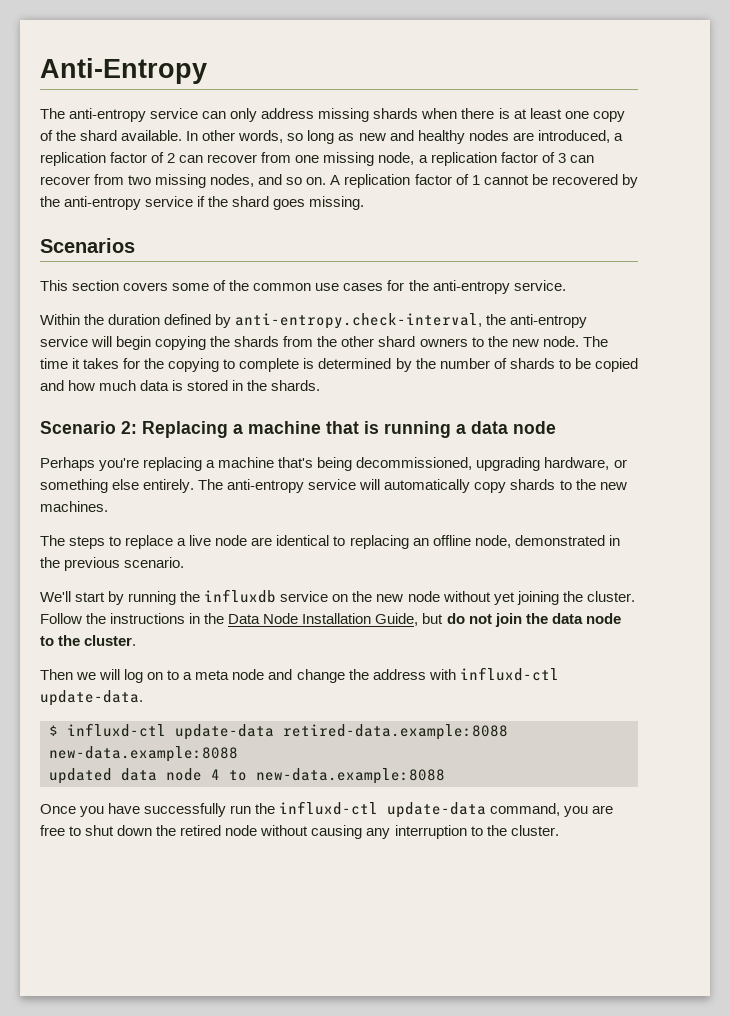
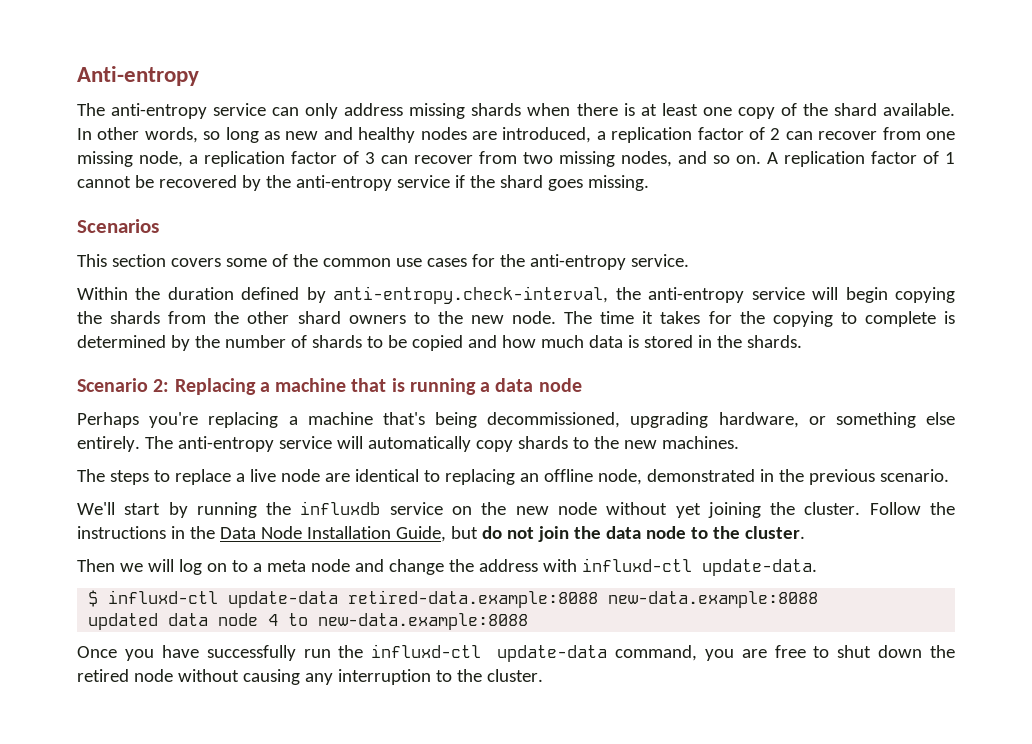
[40,58,207,84] Anti-Entropy -> [77,66,199,86] Anti-entropy

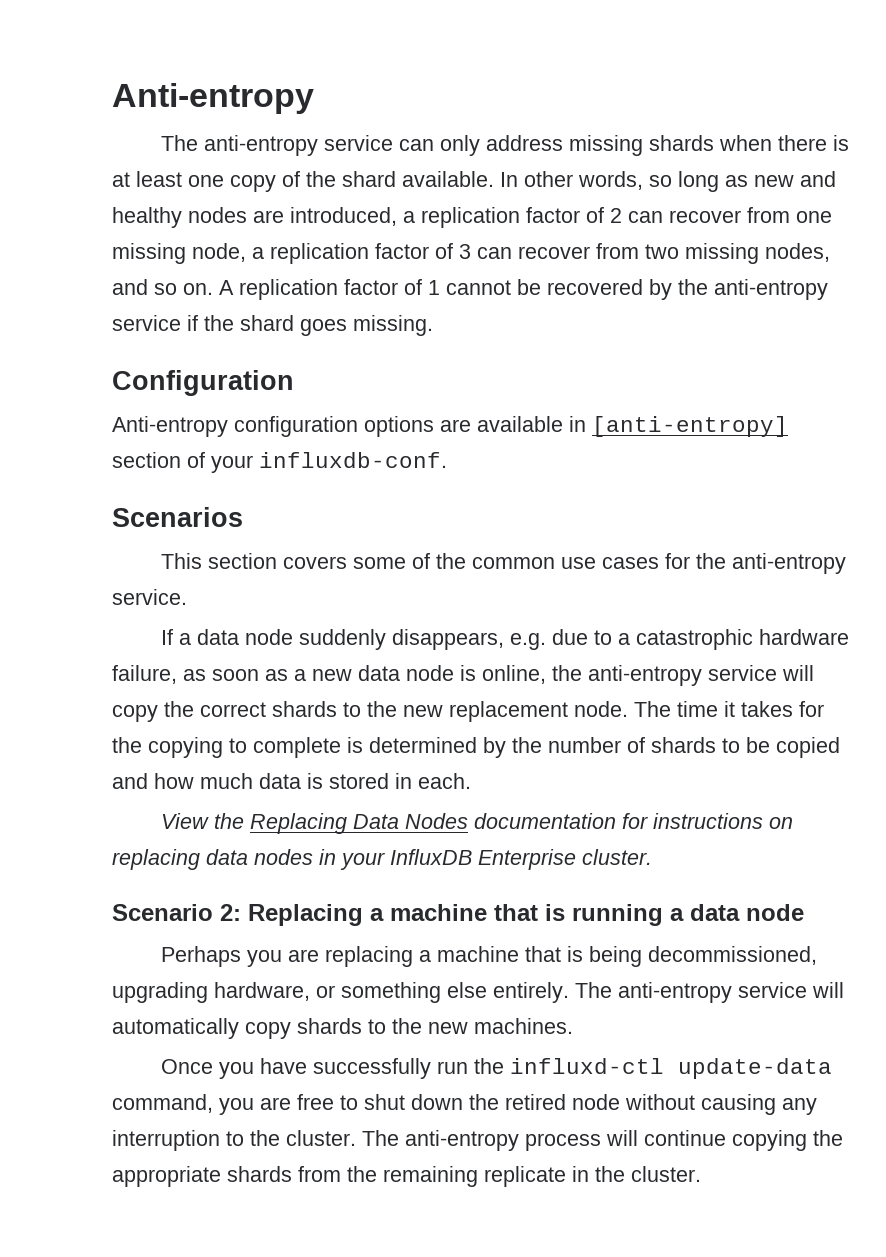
(649, 183) none -> [112,370,294,396] [112,416,788,437] [112,452,447,473] // Configuration // Anti-entropy configuration options are available in [anti-entropy] section of your influxdb-conf.
[77,286,956,304] [77,311,504,324] Within the duration defined by anti-entropy.check-interval, the anti-entropy service will begin copying the shards from the other shard owners to the new -> [160,629,849,650] [112,665,814,686] [112,701,568,722] If a data node suddenly disappears, e.g. due to a catastrophic hardware failure, as soon as a new data node is online, the anti-entropy service will copy the correct shards to the new replacement
[716,335,802,348] the shards. -> [418,773,471,789] [160,813,793,834] [112,849,652,870] each. // View the Replacing Data Nodes documentation for instructions on replacing data nodes in your InfluxDB Enterprise cluster.
[149,412,199,428] you're -> [246,949,319,967] you are
[382,412,425,425] that's -> [524,946,583,962] that is
[77,469,949,485] [77,501,955,518] [77,526,805,542] [77,558,817,576] [88,590,819,608] [88,613,529,630] // The steps to replace a live node are identical to replacing an offline node, demonstrated in the previous scenario. // We'll start by running the influxdb service on the new node without yet joining the cluster. Follow the instructions in the Data Node Installation Guide, but do not join the data node to the cluster. // Then we will log on to a meta node and change the address with influxd-ctl update-data. // $ influxd-ctl update-data retired-data.example:8088 new-data.example:8088 // updated data node 4 to new-data.example:8088 -> (573, 1026) none
(543, 675) none -> [362,1130,843,1151] [112,1166,701,1187] The anti-entropy process will continue copying the appropriate shards from the remaining replicate in the cluster.

